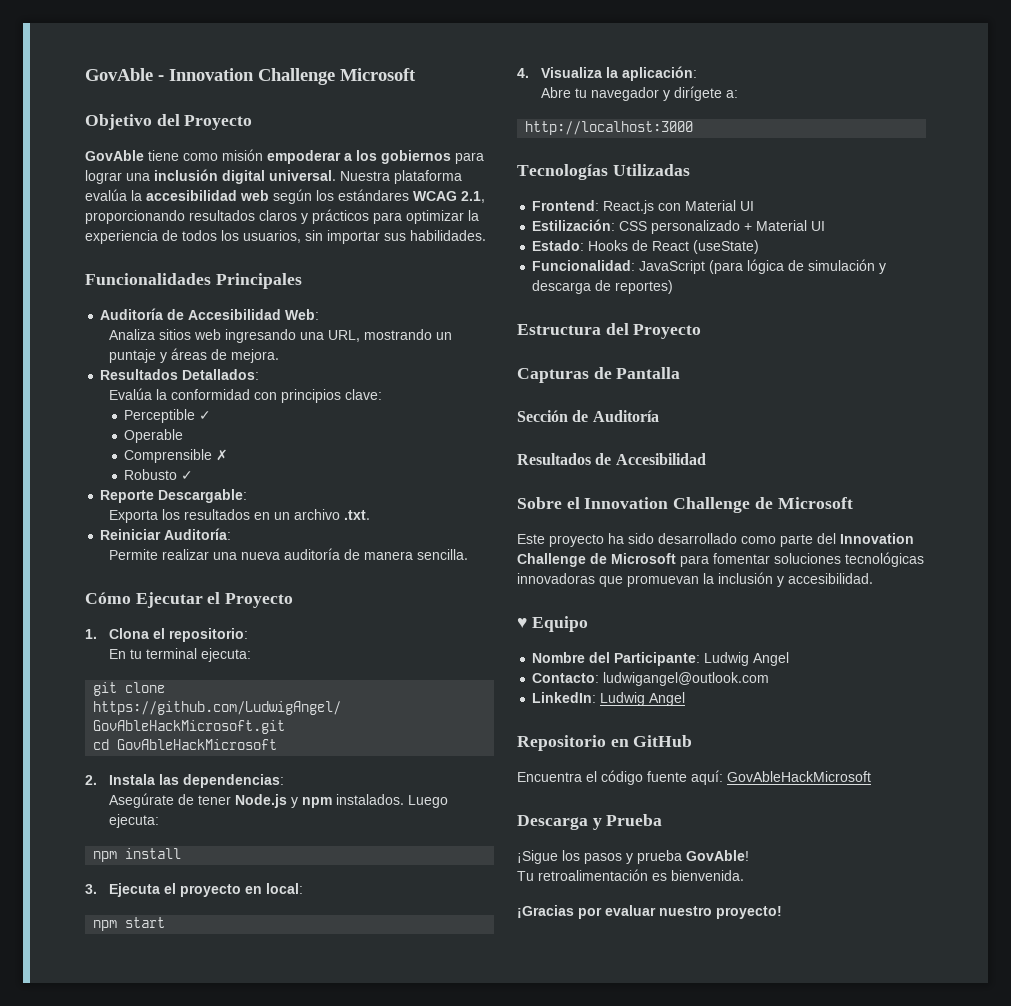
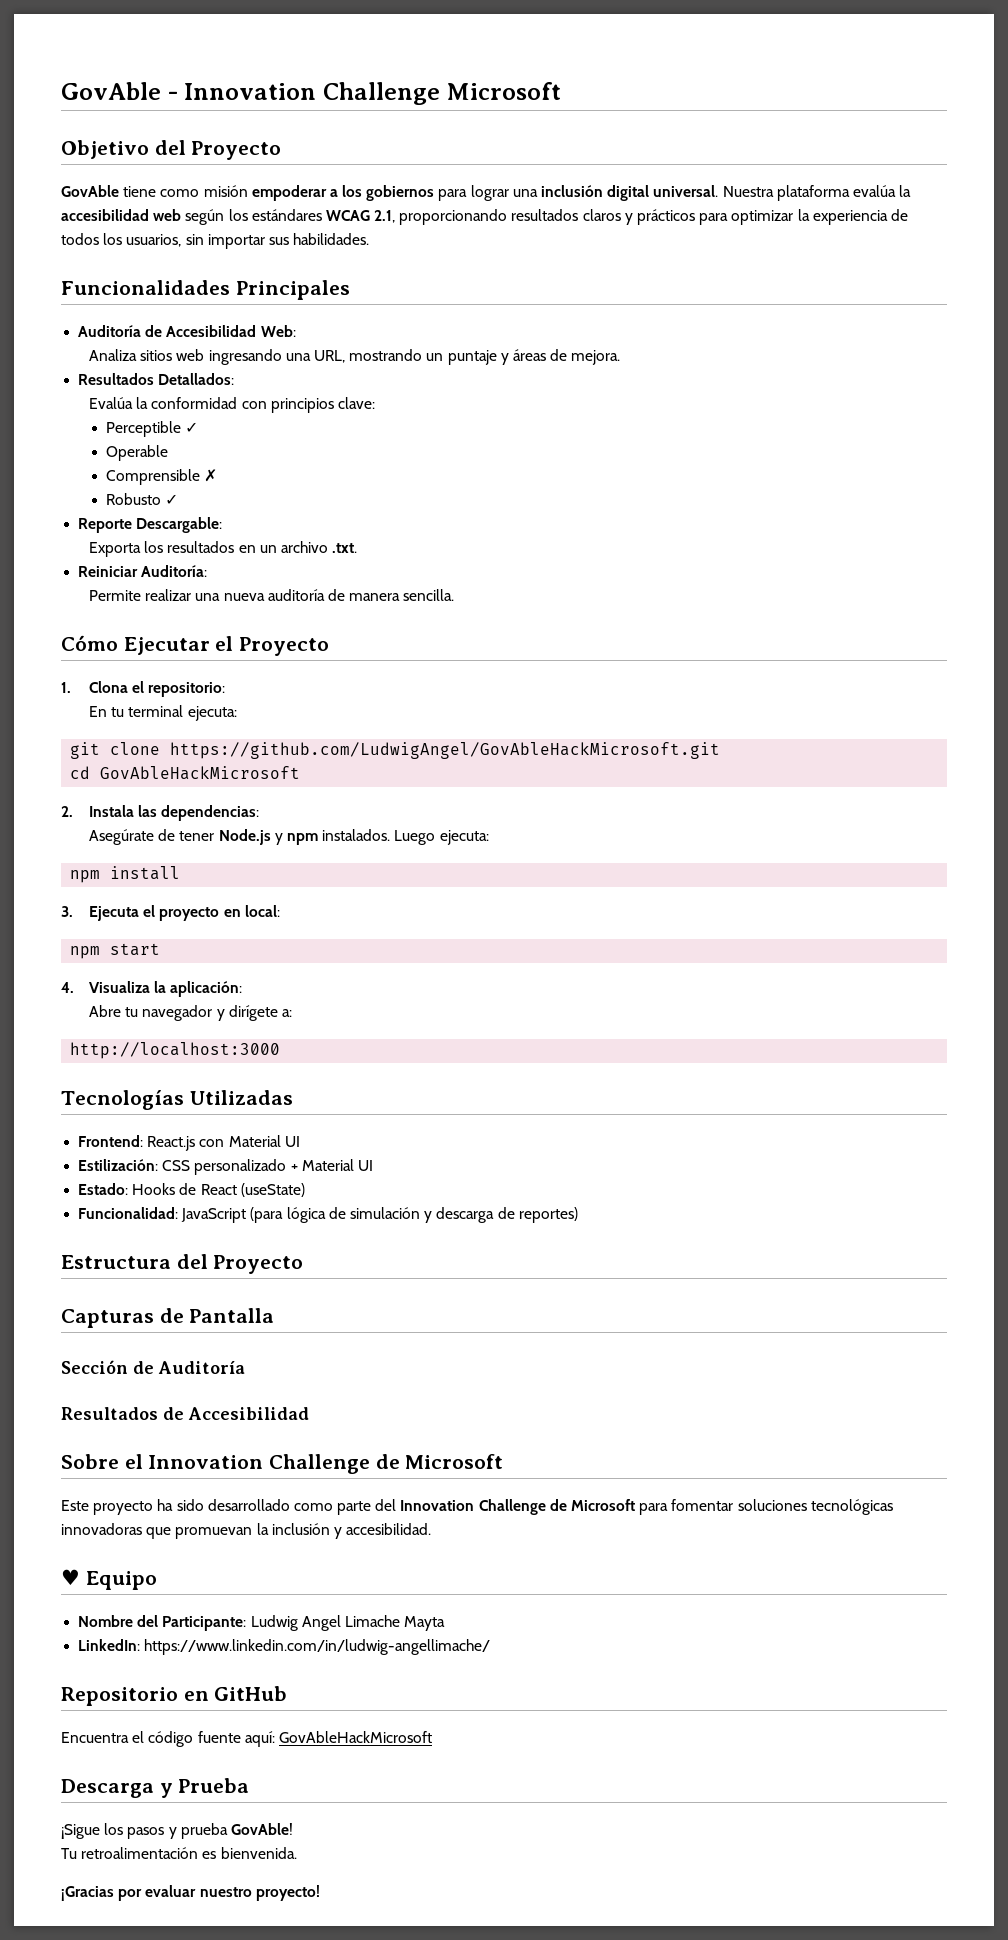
[532,672,770,686] // Contacto: ludwigangel@outlook.com -> [344,1615,446,1631] Limache Mayta
[600,692,686,706] Ludwig Angel -> [144,1639,491,1655] https://www.linkedin.com/in/ludwig-angellimache/

